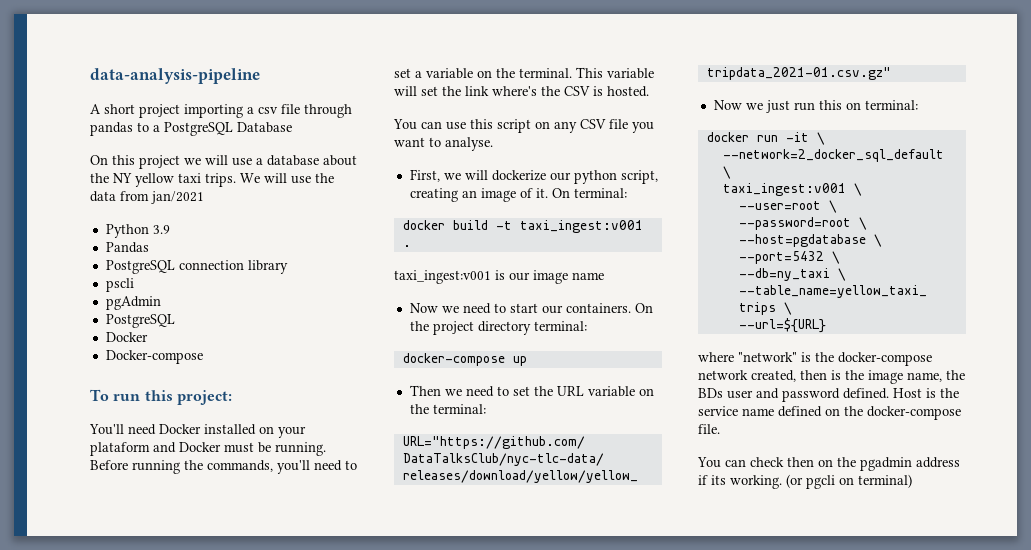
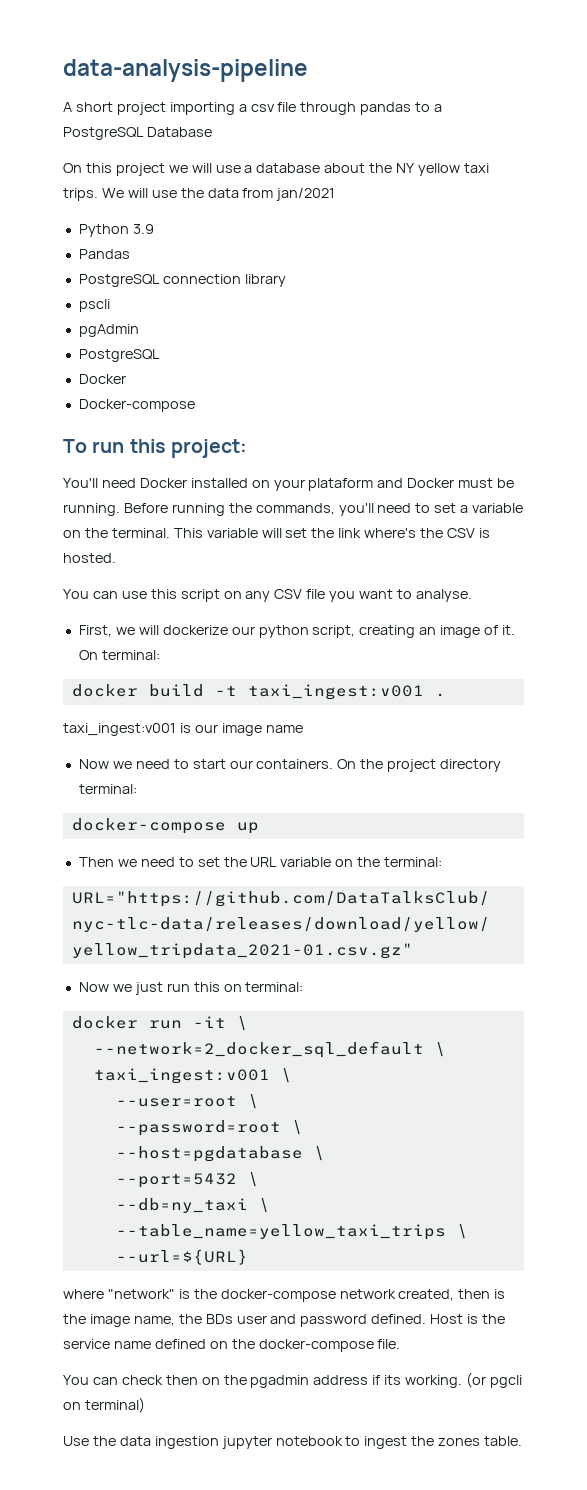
(912, 481) none -> [63,1436,523,1449] // Use the data ingestion jupyter notebook to ingest the zones table.

